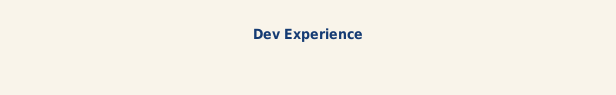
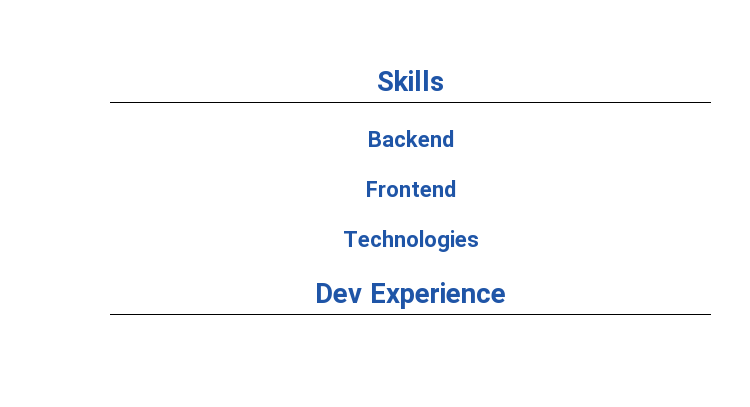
(253, 34) none -> [377,70,444,91] [367,130,454,147] [365,180,456,197] [342,230,479,252] Skills // Backend // Frontend // Technologies //

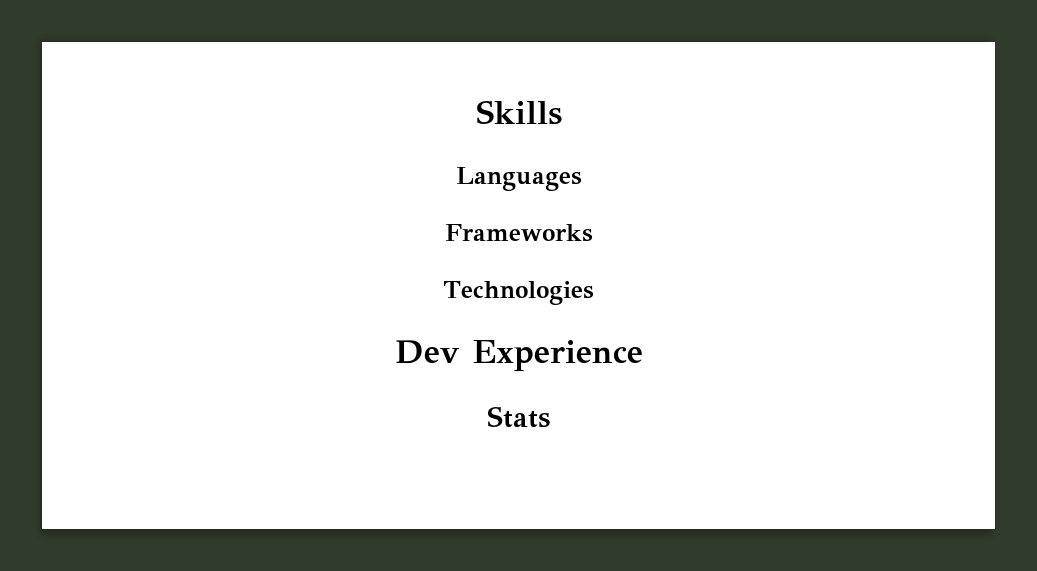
[367,130,454,147] [365,180,456,197] Backend // Frontend -> [455,167,582,191] [444,224,593,242] Languages // Frameworks
(506, 295) none -> [487,406,550,428] // Stats

